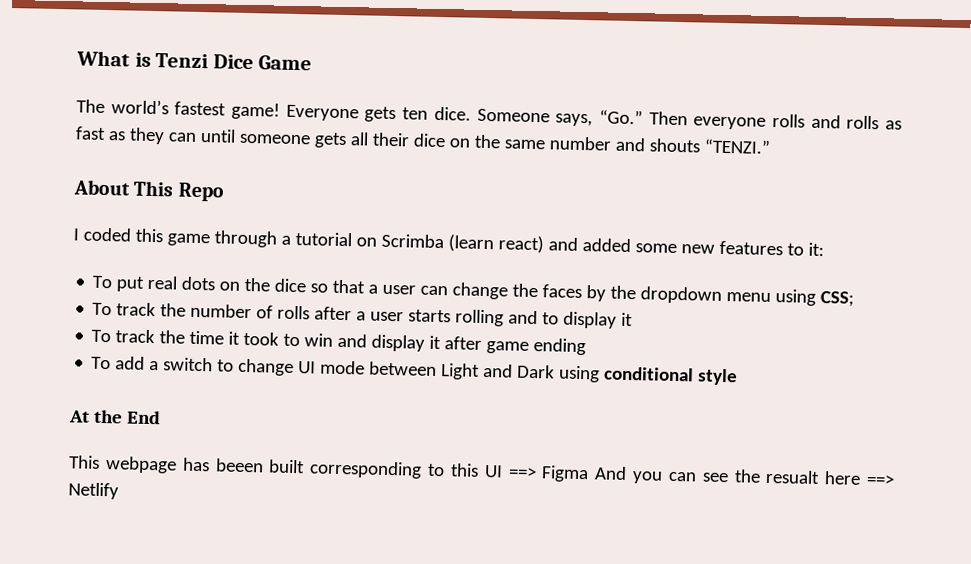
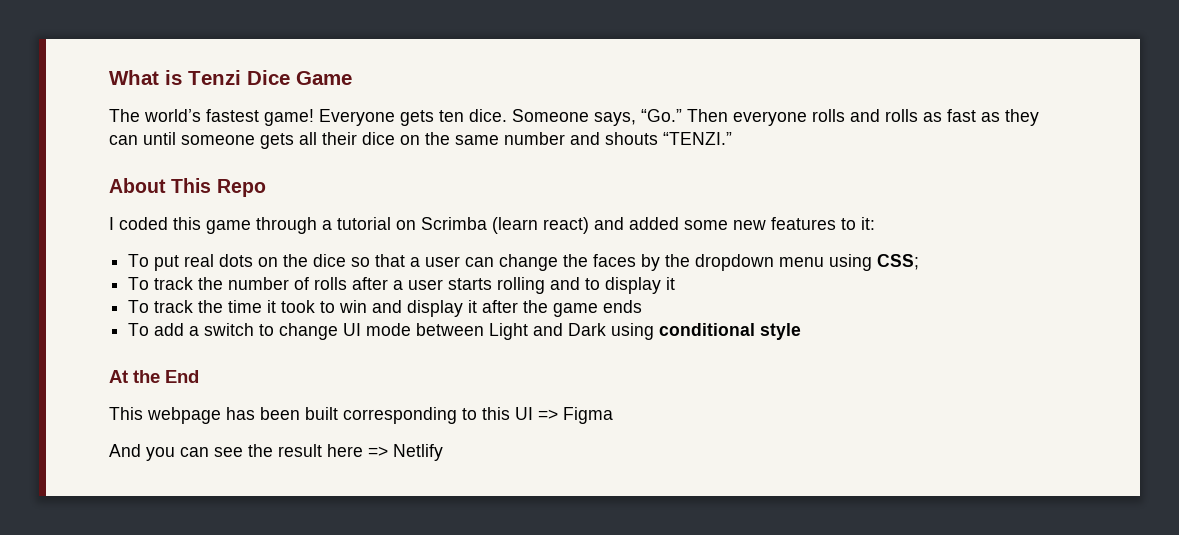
[486,338,587,356] game ending -> [523,300,643,317] the game ends
[214,458,264,473] beeen -> [260,407,300,420] been
[507,467,537,479] ==> -> [538,409,558,420] =>
(590, 474) none -> (613, 415) //
[765,469,896,486] resualt here ==> -> [278,444,388,457] result here =>

